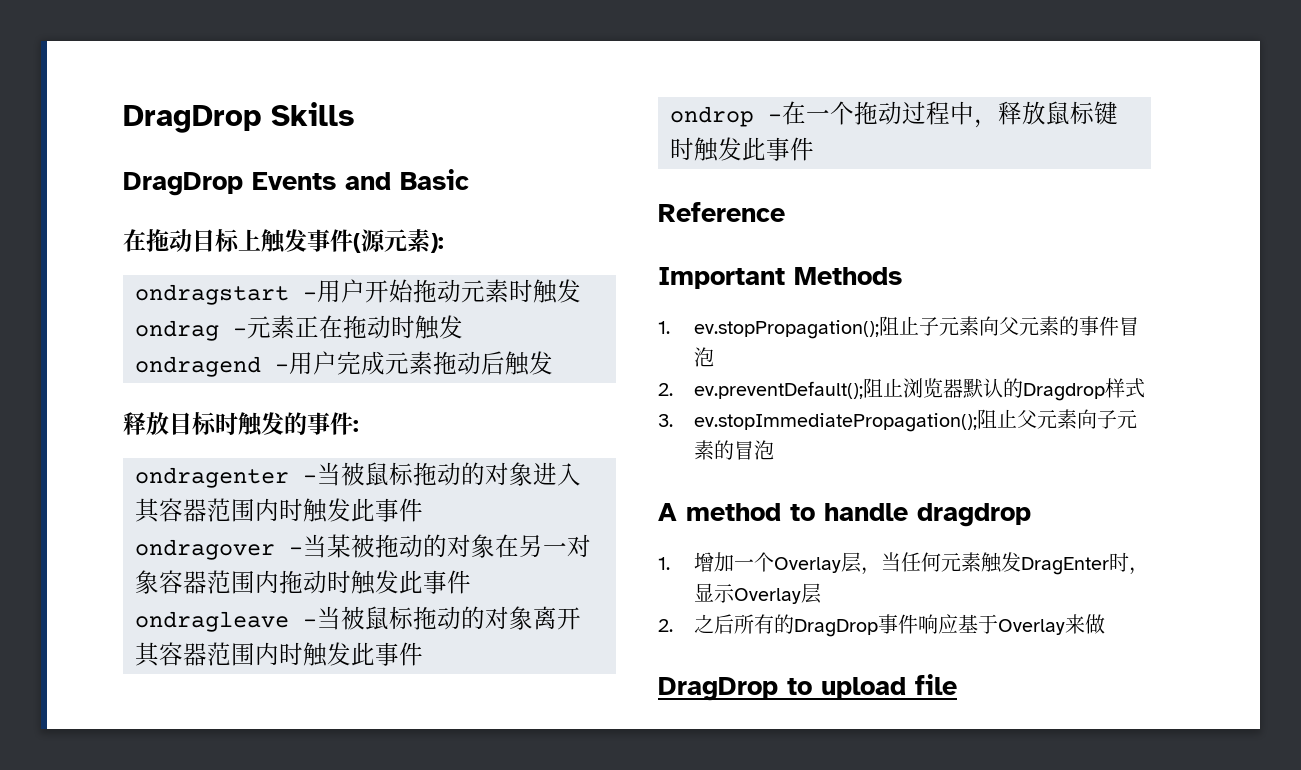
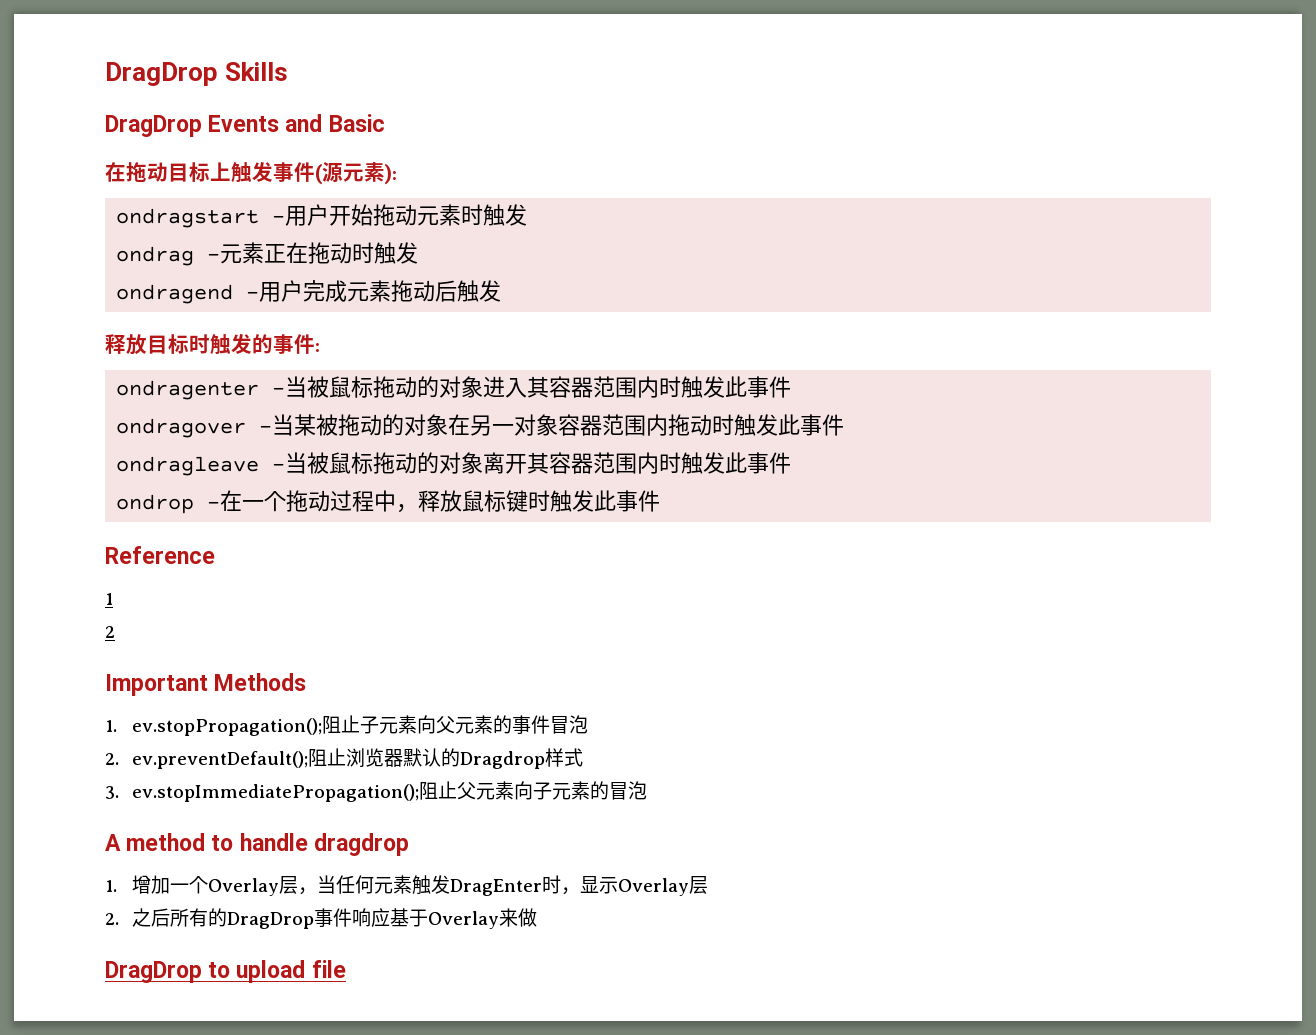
(785, 212) none -> [105,593,113,605] [105,626,115,638] // 1 // 2

